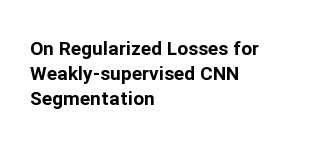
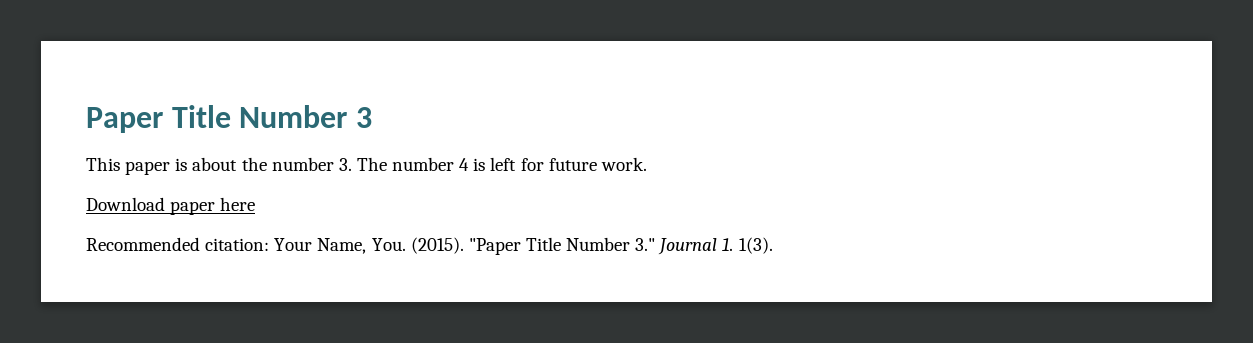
[30,41,260,59] [30,66,240,84] [30,91,155,109] On Regularized Losses for Weakly-supervised CNN Segmentation -> [86,105,372,133] [86,157,647,175] [86,197,256,215] [86,237,773,255] Paper Title Number 3 // This paper is about the number 3. The number 4 is left for future work. // Download paper here // Recommended citation: Your Name, You. (2015). "Paper Title Number 3." Journal 1. 1(3).

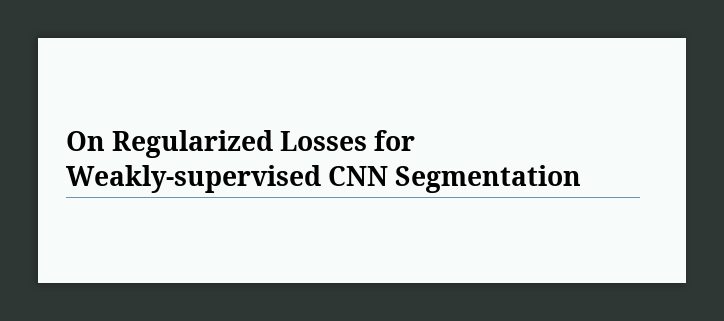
[86,105,372,133] [86,157,647,175] [86,197,256,215] [86,237,773,255] Paper Title Number 3 // This paper is about the number 3. The number 4 is left for future work. // Download paper here // Recommended citation: Your Name, You. (2015). "Paper Title Number 3." Journal 1. 1(3). -> [66,130,416,158] [66,165,582,193] On Regularized Losses for Weakly-supervised CNN Segmentation

